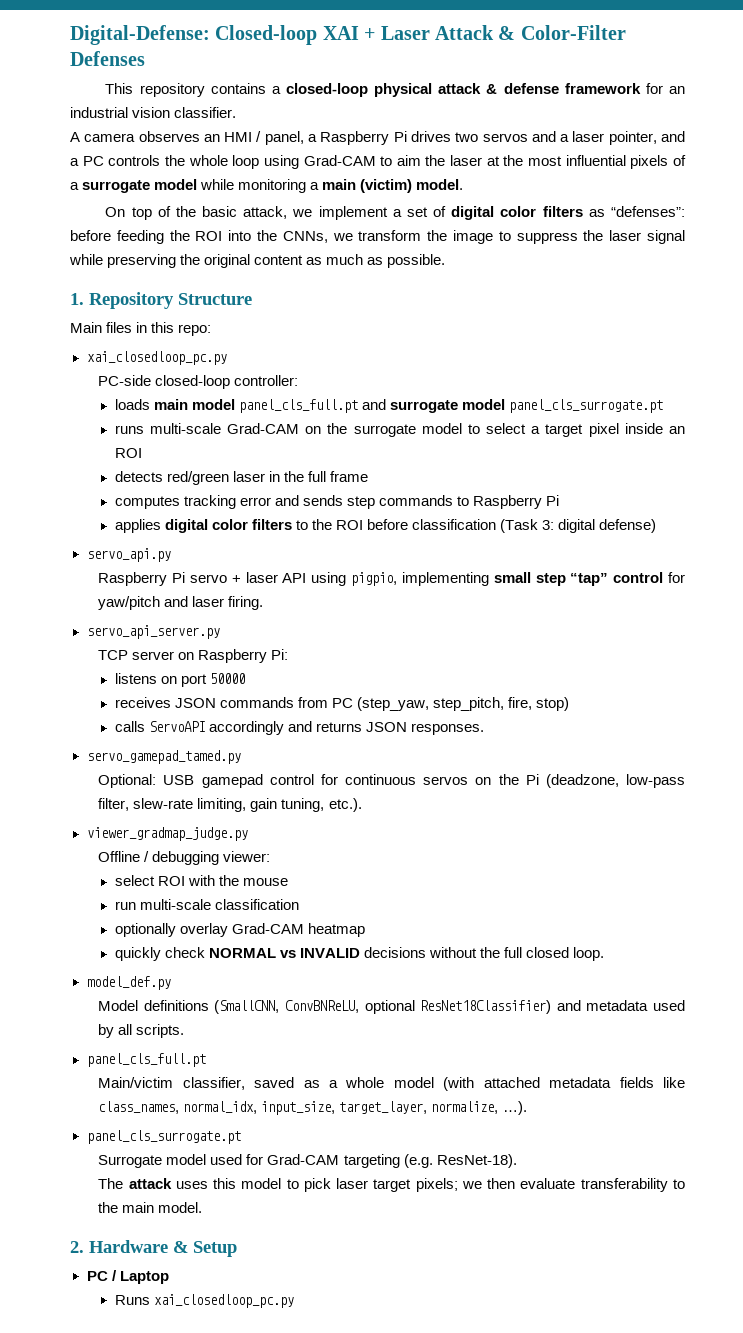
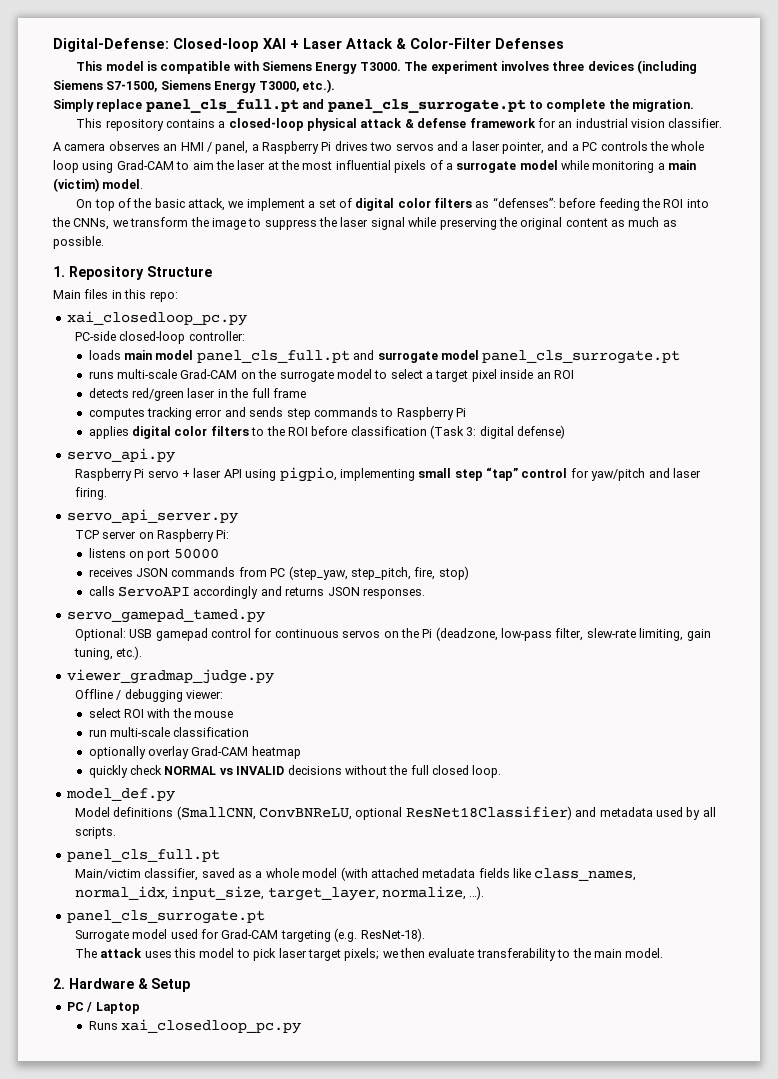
(145, 58) none -> [76,60,698,74] [53,79,335,93] [53,99,694,113] // This model is compatible with Siemens Energy T3000. The experiment involves three devices (including Siemens S7-1500, Siemens Energy T3000, etc.). // Simply replace panel_cls_full.pt and panel_cls_surrogate.pt to complete the migration.

